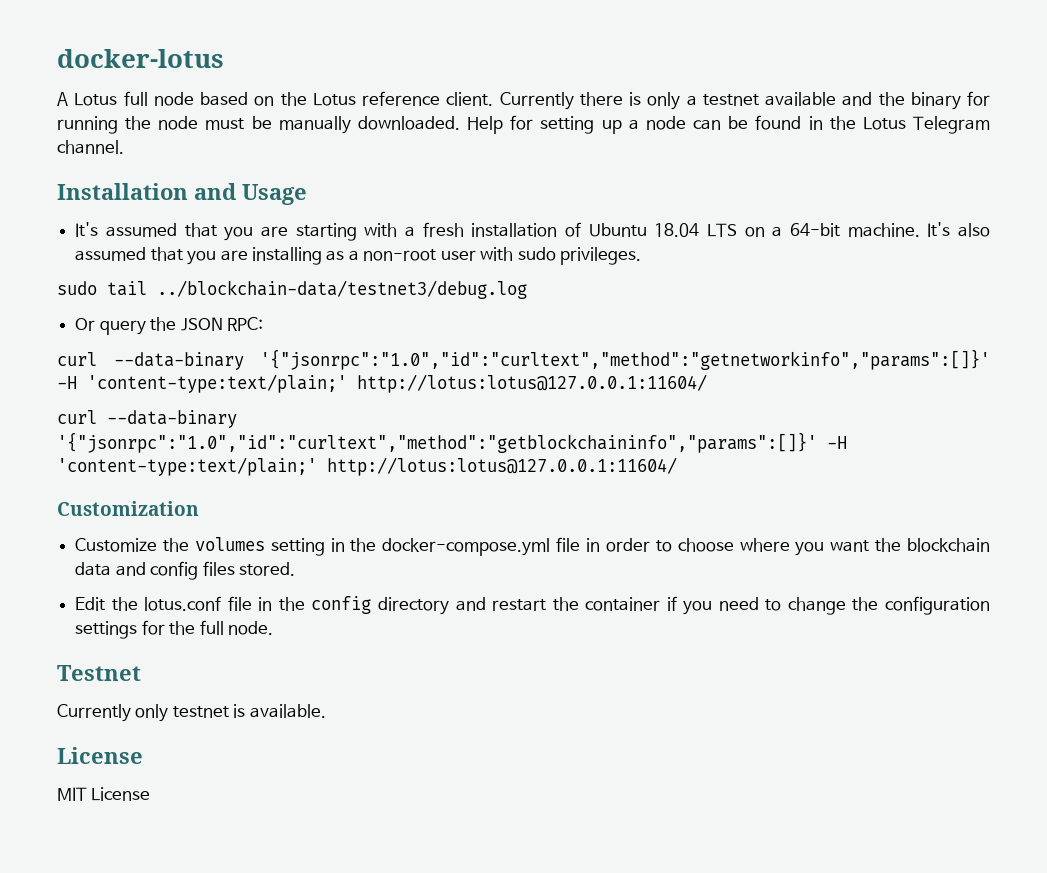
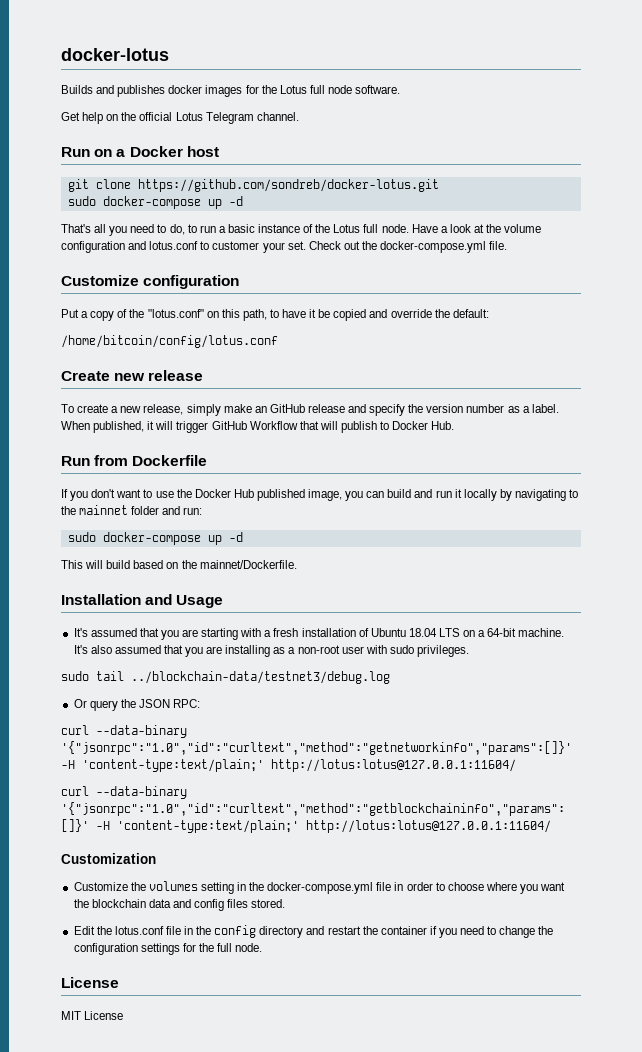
[57,91,991,110] [57,115,991,134] [57,140,124,154] A Lotus full node based on the Lotus reference client. Currently there is only a testnet available and the binary for running the node must be manually downloaded. Help for setting up a node can be found in the Lotus Telegram channel. -> [61,85,401,97] [61,112,299,124] [61,146,219,157] [67,179,439,192] [67,196,243,209] [61,224,542,236] [61,241,508,253] [61,275,240,289] [61,309,489,321] [61,335,278,348] [61,370,204,381] [61,404,559,416] [61,421,455,433] [61,455,208,466] [61,489,579,501] [61,505,203,515] [67,532,243,545] [61,560,297,569] Builds and publishes docker images for the Lotus full node software. // Get help on the official Lotus Telegram channel. // Run on a Docker host // git clone https://github.com/sondreb/docker-lotus.git // sudo docker-compose up -d // That's all you need to do, to run a basic instance of the Lotus full node. Have a look at the volume configuration and lotus.conf to customer your set. Check out the docker-compose.yml file. // Customize configuration // Put a copy of the "lotus.conf" on this path, to have it be copied and override the default: // /home/bitcoin/config/lotus.conf // Create new release // To create a new release, simply make an GitHub release and specify the version number as a label. When published, it will trigger GitHub Workflow that will publish to Docker Hub. // Run from Dockerfile // If you don't want to use the Docker Hub published image, you can build and run it locally by navigating to the mainnet folder and run: // sudo docker-compose up -d // This will build based on the mainnet/Dockerfile.
[57,665,141,681] [57,704,326,722] // Testnet // Currently only testnet is available. -> (263, 947) none

